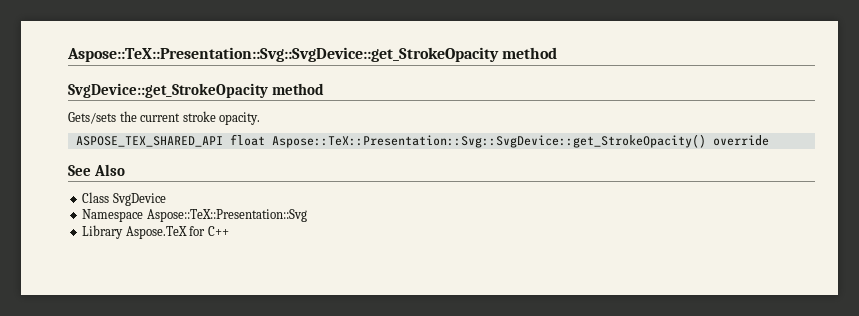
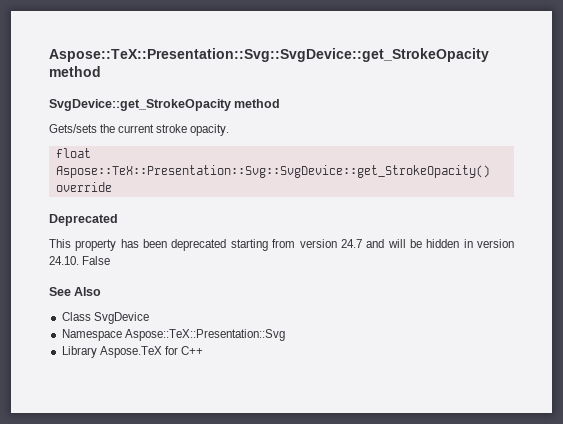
[75,136,223,147] ASPOSE_TEX_SHARED_API -> (230, 130) none
(769, 140) none -> [49,214,118,226] [49,239,514,251] [49,256,111,265] // Deprecated // This property has been deprecated starting from version 24.7 and will be hidden in version 24.10. False

